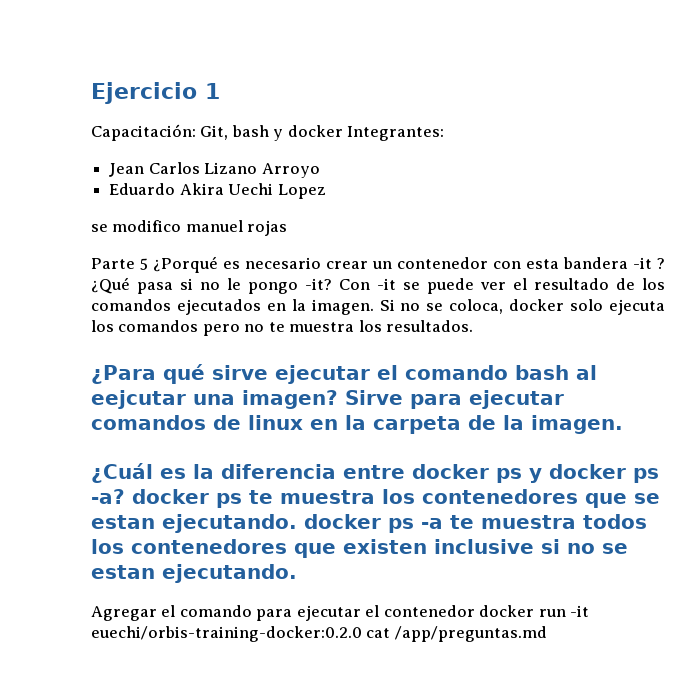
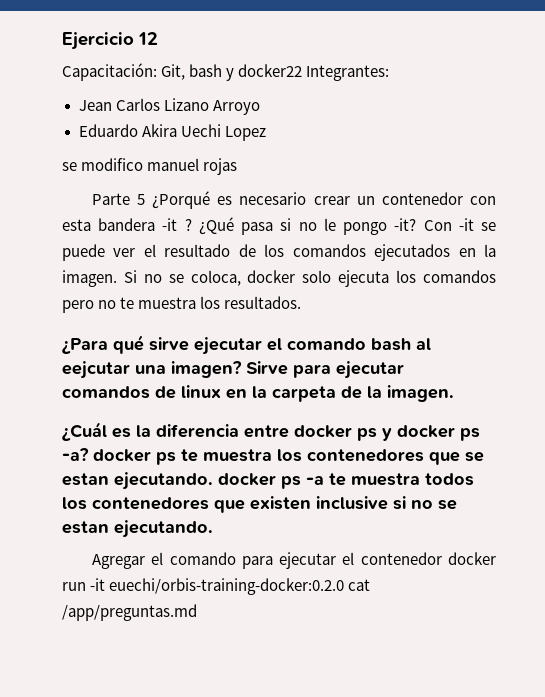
[205,83,220,99] 1 -> [138,32,158,45] 12
[287,125,343,137] docker -> [238,64,303,77] docker22

